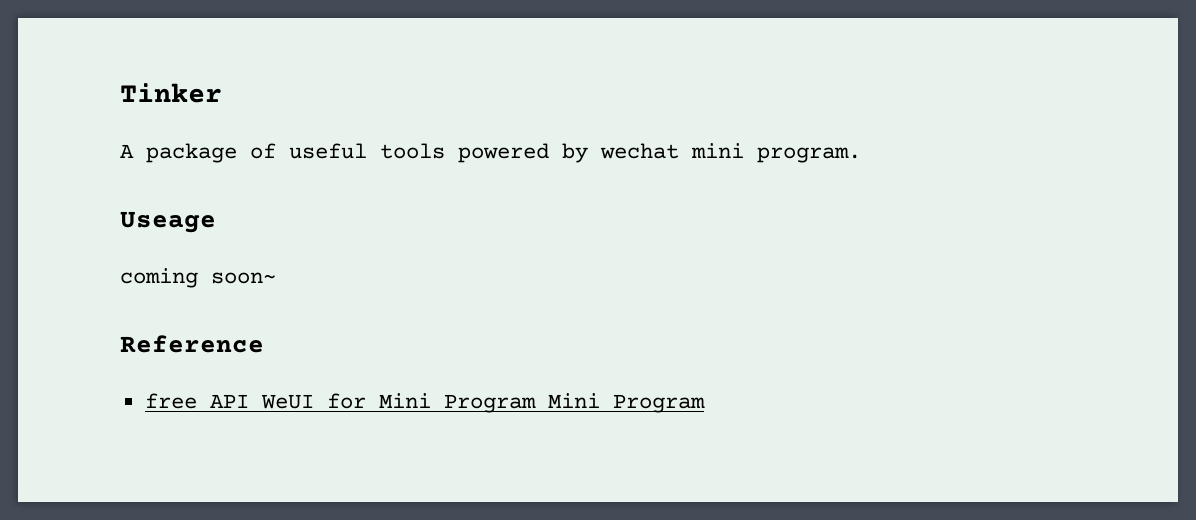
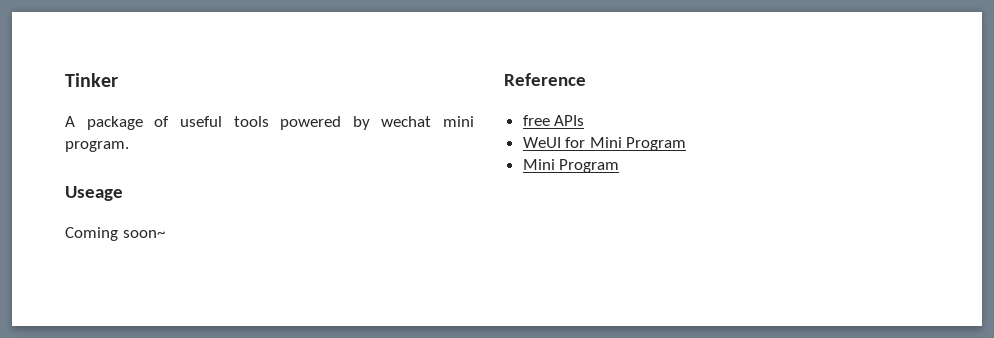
[120,268,198,288] coming -> [65,227,118,241] Coming
[209,394,249,408] API -> [554,115,585,126] APIs //
(536, 403) none -> (687, 144) //

